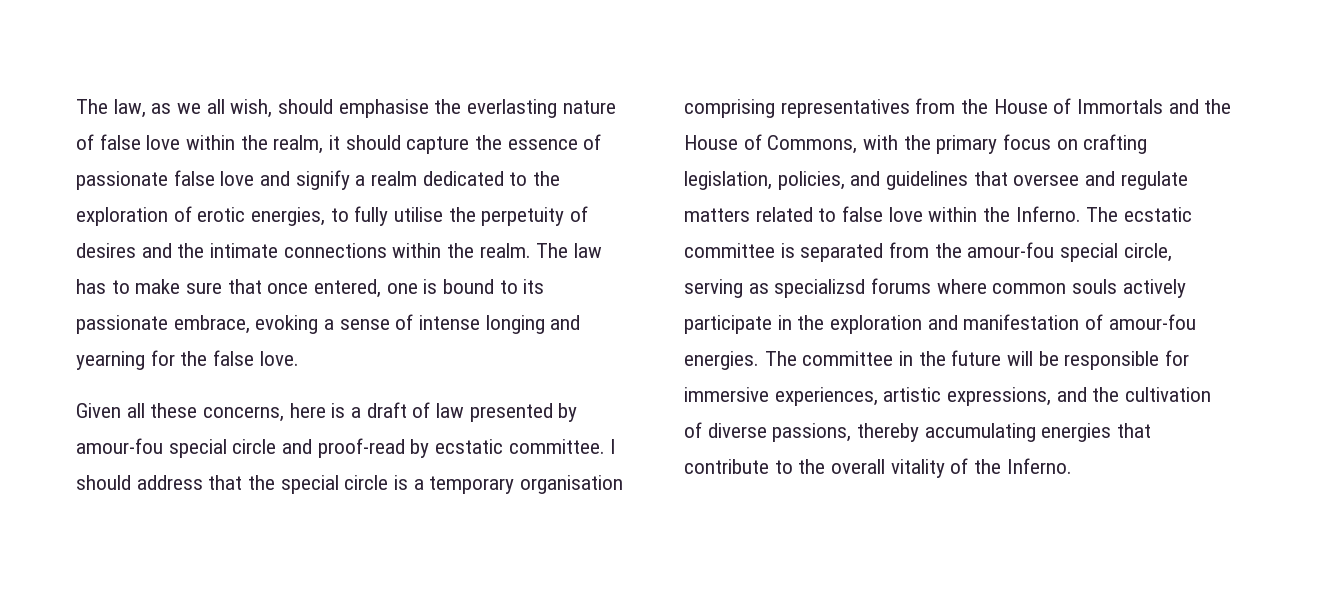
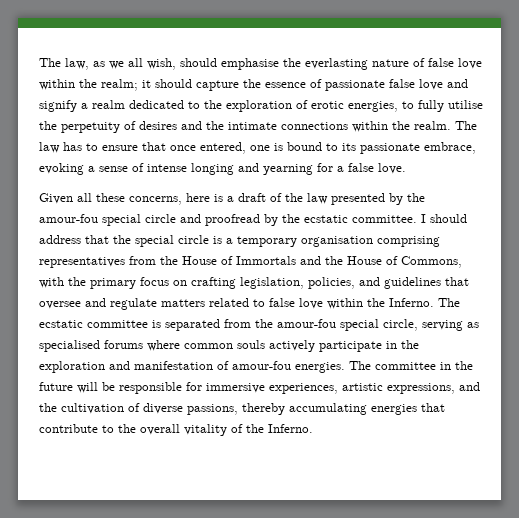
[273,135,324,154] realm, -> [101,79,138,91] realm;
[135,279,223,294] make sure -> [102,145,138,151] ensure
[180,351,208,366] the -> [337,166,344,172] a
(431, 410) none -> [285,193,303,202] the
(578, 412) none -> [407,193,425,202] the
[317,438,430,458] proof-read by -> [205,214,300,226] proofread by the
[774,279,866,298] specializsd -> [39,340,100,352] specialised

